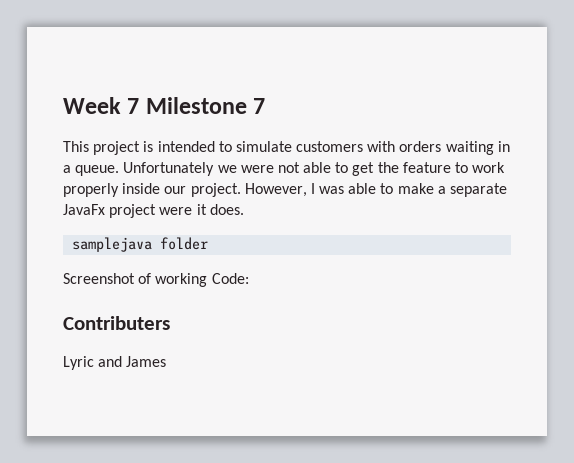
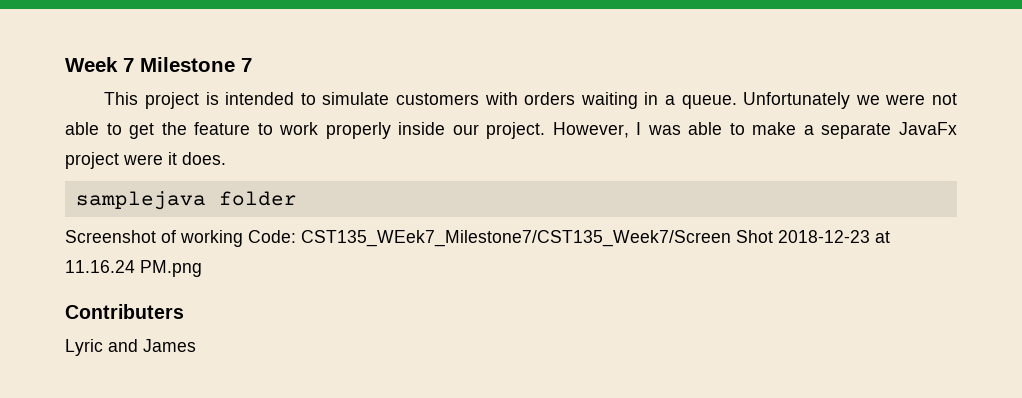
(249, 278) none -> [301,230,890,247] [65,260,202,277] CST135_WEek7_Milestone7/CST135_Week7/Screen Shot 2018-12-23 at 11.16.24 PM.png

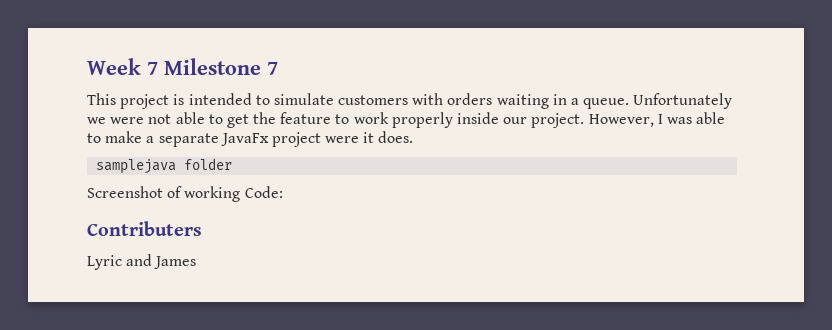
[301,230,890,247] [65,260,202,277] CST135_WEek7_Milestone7/CST135_Week7/Screen Shot 2018-12-23 at 11.16.24 PM.png -> (283, 192) none

